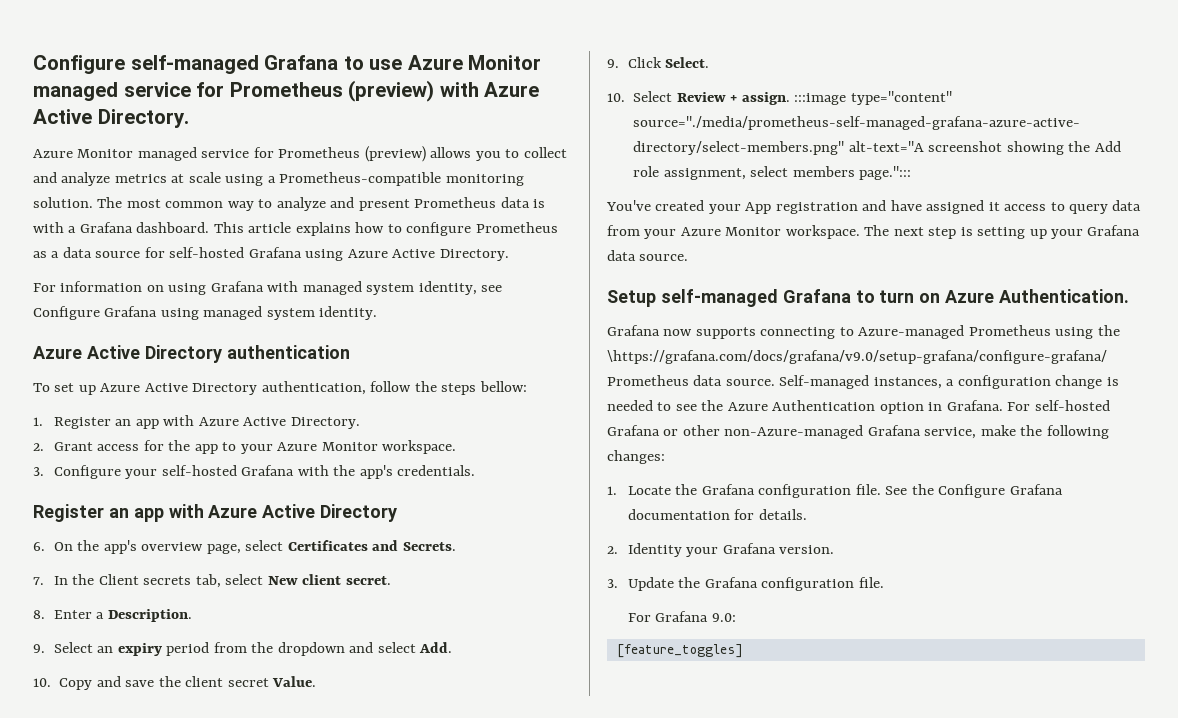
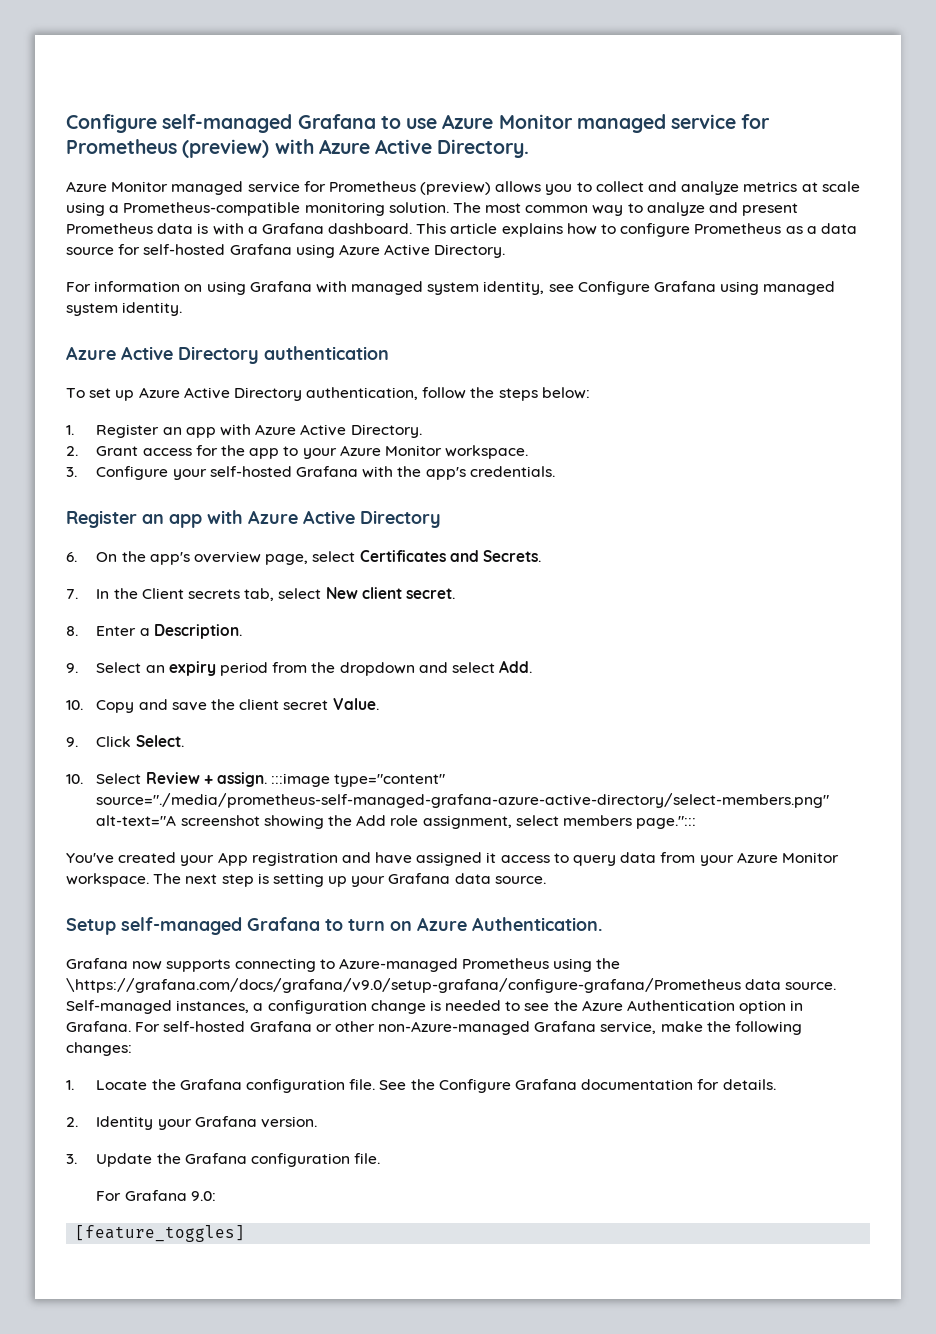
[479,381,527,392] bellow: -> [541,387,590,399] below:

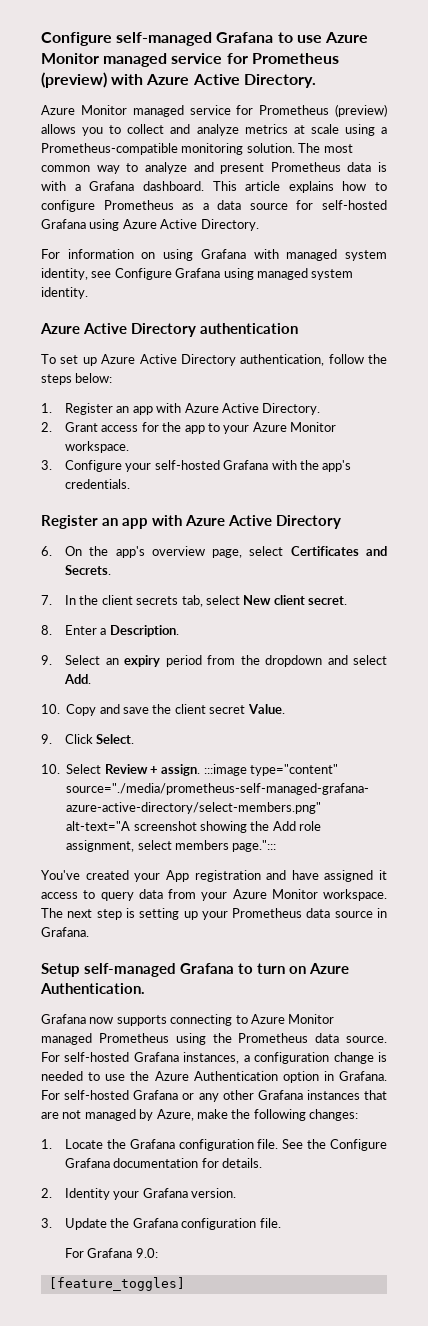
[141,588,184,599] Client -> [101,595,133,605] client
[388,873,546,884] Grafana data source. -> [232,908,388,918] [41,927,89,937] Prometheus data source in Grafana.
[338,958,458,972] Azure-managed -> [250,1014,335,1024] [41,1033,92,1045] Azure Monitor managed
[66,978,837,993] [66,1000,172,1014] \https://grafana.com/docs/grafana/v9.0/setup-grafana/configure-grafana/Prometheus data source. Self-managed -> [238,1033,387,1043] [41,1052,179,1062] Prometheus data source. For self-hosted Grafana
[524,1003,550,1011] see -> [105,1074,126,1081] use
[334,1021,657,1035] other non-Azure-managed Grafana service, -> [198,1090,387,1102] [41,1109,194,1121] any other Grafana instances that are not managed by Azure,

